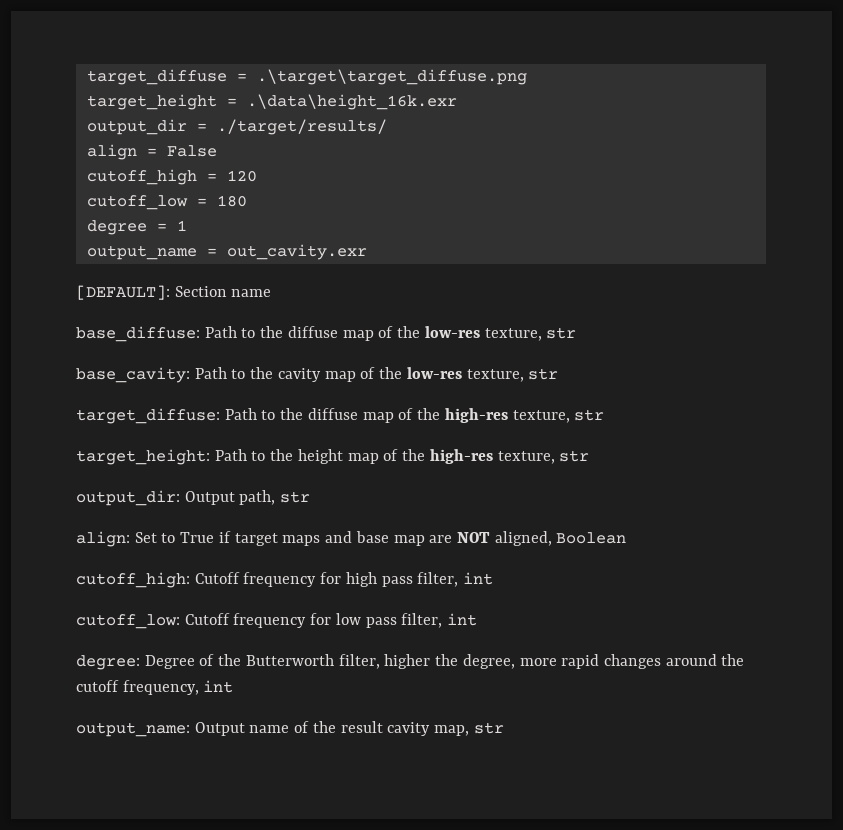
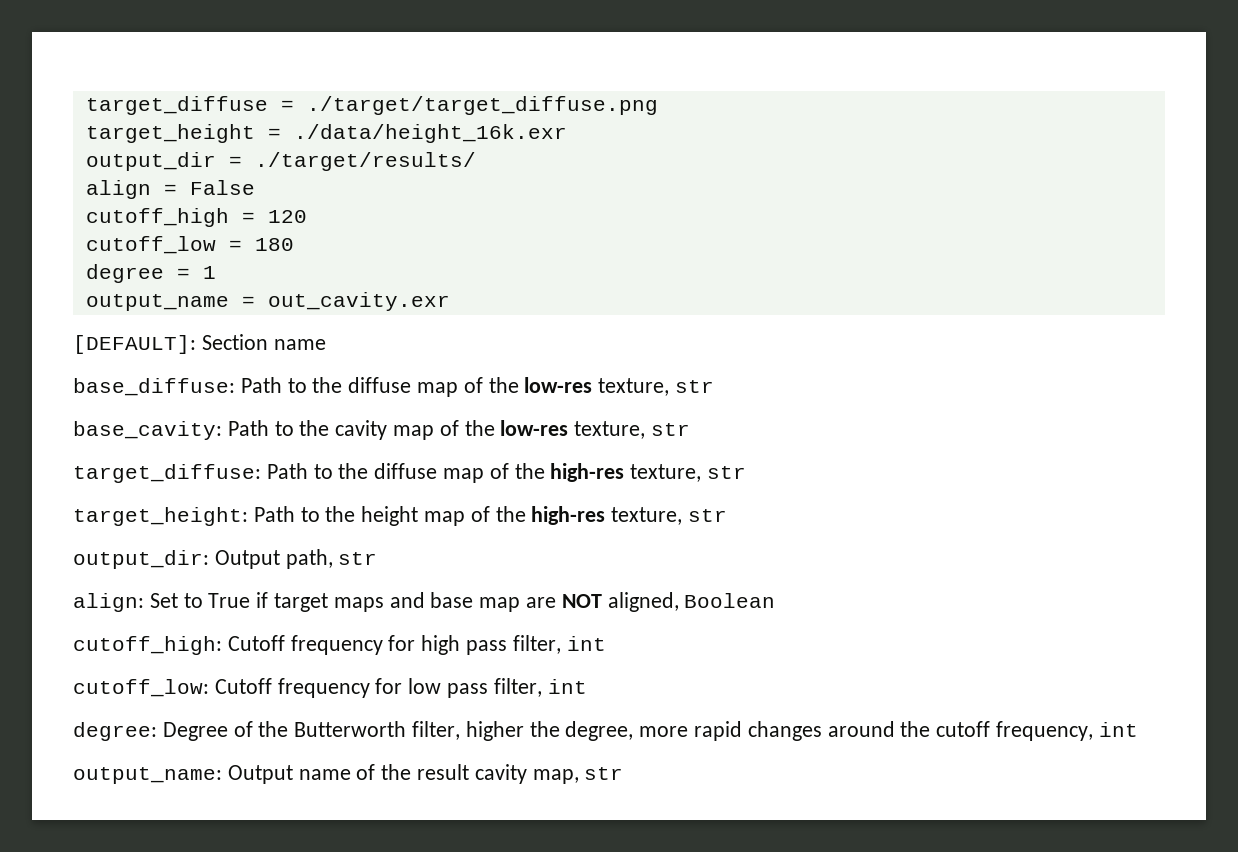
[256,69,527,85] .\target\target_diffuse.png -> [306,96,658,115] ./target/target_diffuse.png
[246,94,457,110] .\data\height_16k.exr -> [293,124,567,143] ./data/height_16k.exr

